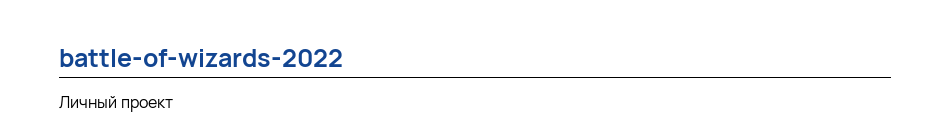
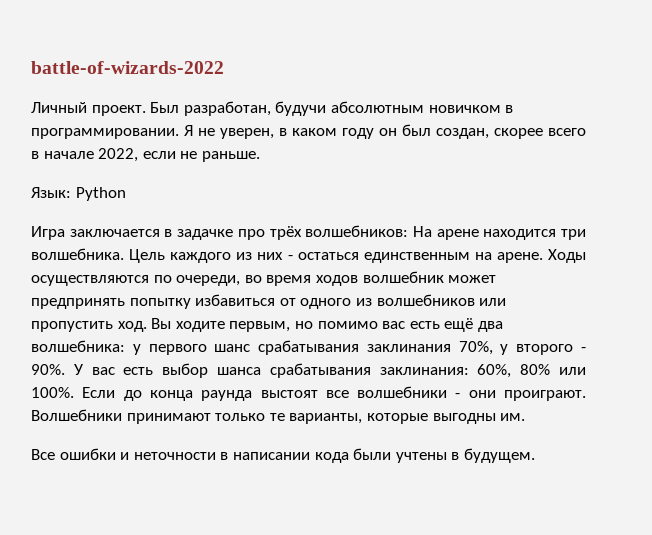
[121,99,174,112] проект -> [91,101,514,116] [31,124,586,139] [31,148,260,162] [31,187,126,201] [31,225,586,240] [31,248,587,263] [31,271,497,286] [31,294,507,309] [31,318,503,332] [31,340,586,355] [31,363,586,378] [31,386,586,401] [31,409,526,424] [31,448,535,463] проект. Был разработан, будучи абсолютным новичком в программировании. Я не уверен, в каком году он был создан, скорее всего в начале 2022, если не раньше. // Язык: Python // Игра заключается в задачке про трёх волшебников: На арене находится три волшебника. Цель каждого из них - остаться единственным на арене. Ходы осуществляются по очереди, во время ходов волшебник может предпринять попытку избавиться от одного из волшебников или пропустить ход. Вы ходите первым, но помимо вас есть ещё два волшебника: у первого шанс срабатывания заклинания 70%, у второго - 90%. У вас есть выбор шанса срабатывания заклинания: 60%, 80% или 100%. Если до конца раунда выстоят все волшебники - они проиграют. Волшебники принимают только те варианты, которые выгодны им. // Все ошибки и неточности в написании кода были учтены в будущем.

